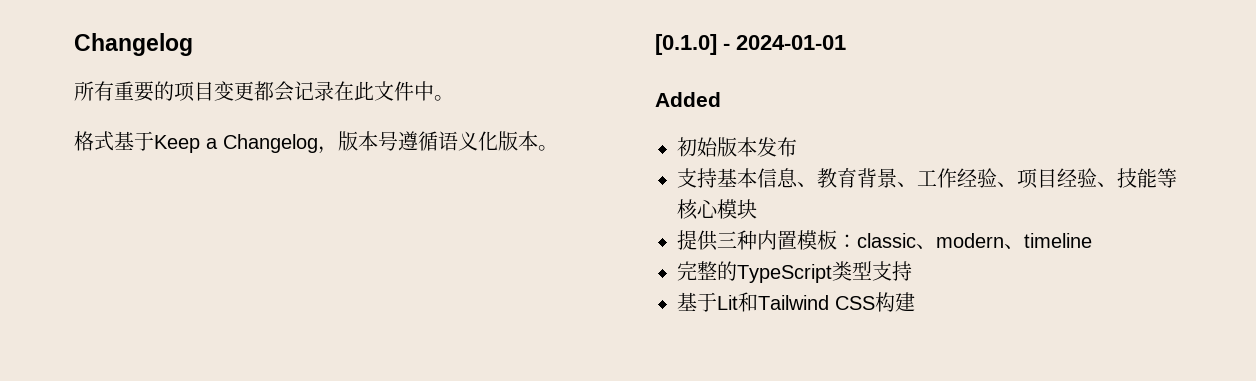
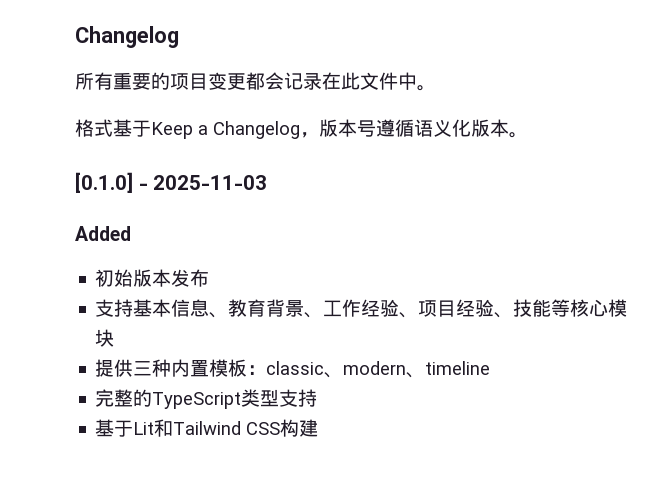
[736,35,846,50] 2024-01-01 -> [153,175,268,190] 2025-11-03

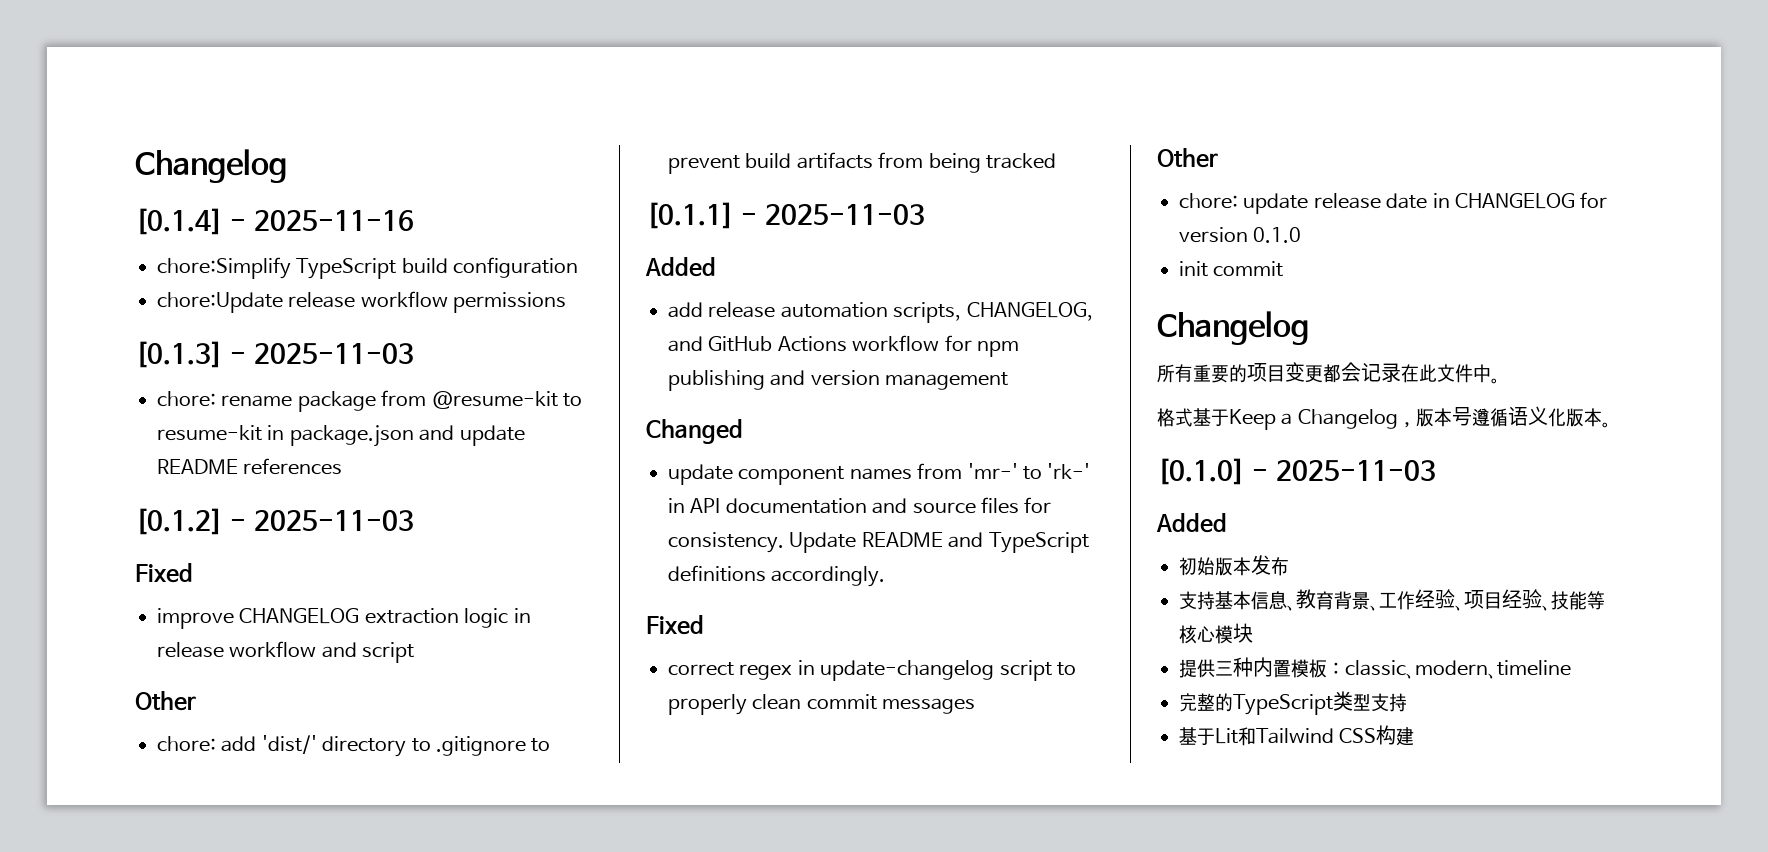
[75,26,179,48] Changelog -> [135,149,287,183] [135,208,414,235] [157,257,579,279] [157,291,567,313] [135,341,414,368] [157,390,582,412] [157,425,525,447] [157,458,343,475] [135,508,414,535] [135,563,193,583] [157,608,531,629] [157,641,415,663] [135,691,196,711] [157,735,551,757] [668,152,1056,174] [646,202,925,229] [645,257,716,277] [668,302,1093,323] [668,335,1019,357] [668,370,1009,391] [646,419,743,444] [668,463,1091,485] [668,497,1052,514] [668,532,1089,553] [668,565,886,587] [646,615,704,635] [668,660,1076,681] [668,694,976,715] [1157,148,1218,168] [1179,192,1608,214] [1179,227,1302,243] [1179,261,1284,277] [1157,311,1309,345] Changelog // [0.1.4] - 2025-11-16 // chore:Simplify TypeScript build configuration // chore:Update release workflow permissions // [0.1.3] - 2025-11-03 // chore: rename package from @resume-kit to resume-kit in package.json and update README references // [0.1.2] - 2025-11-03 // Fixed // improve CHANGELOG extraction logic in release workflow and script // Other // chore: add 'dist/' directory to .gitignore to prevent build artifacts from being tracked // [0.1.1] - 2025-11-03 // Added // add release automation scripts, CHANGELOG, and GitHub Actions workflow for npm publishing and version management // Changed // update component names from 'mr-' to 'rk-' in API documentation and source files for consistency. Update README and TypeScript definitions accordingly. // Fixed // correct regex in update-changelog script to properly clean commit messages // Other // chore: update release date in CHANGELOG for version 0.1.0 // init commit // Changelog

